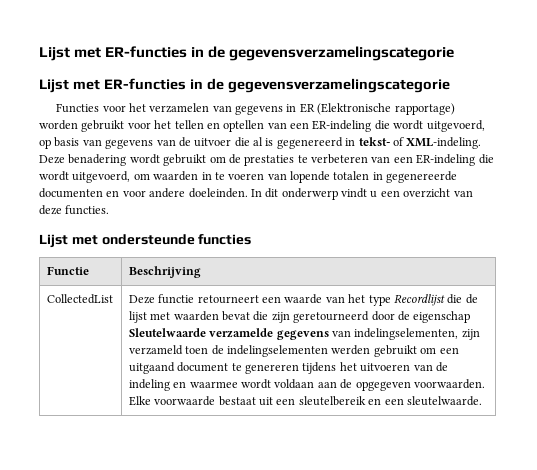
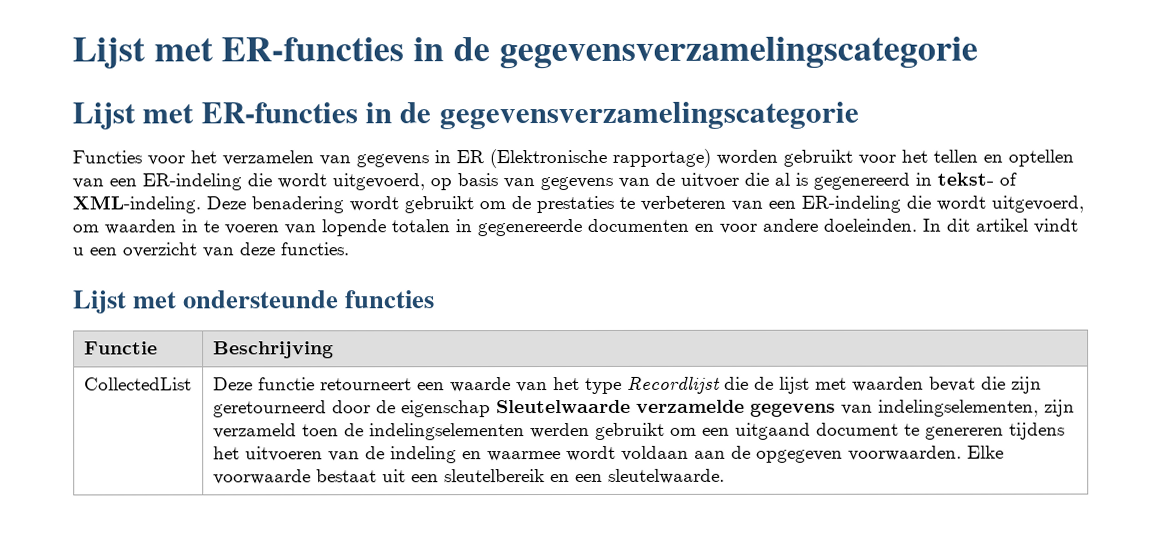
[281,188,338,200] onderwerp -> [975,218,1028,232] artikel

